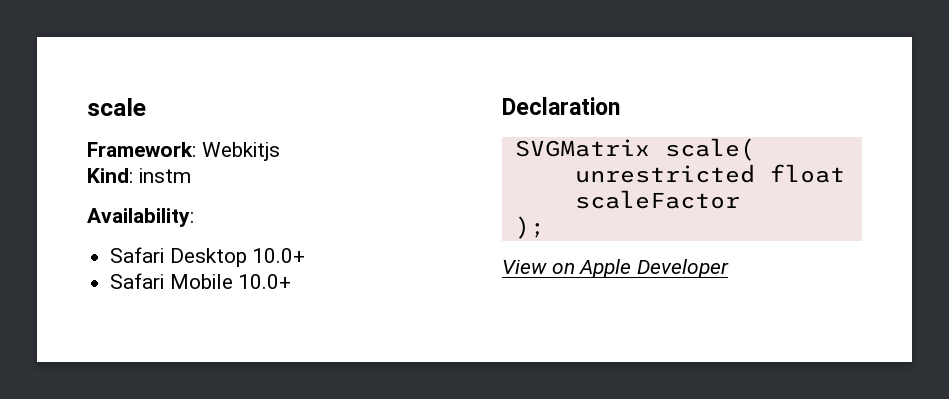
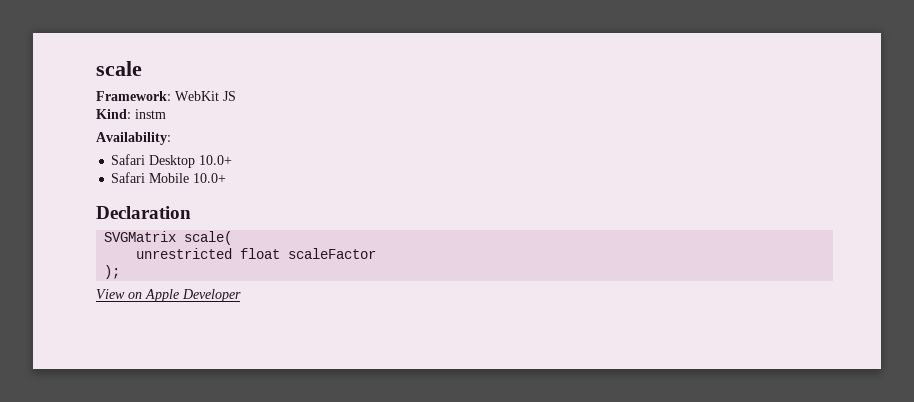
[201,142,280,161] Webkitjs -> [175,91,236,101] WebKit JS

